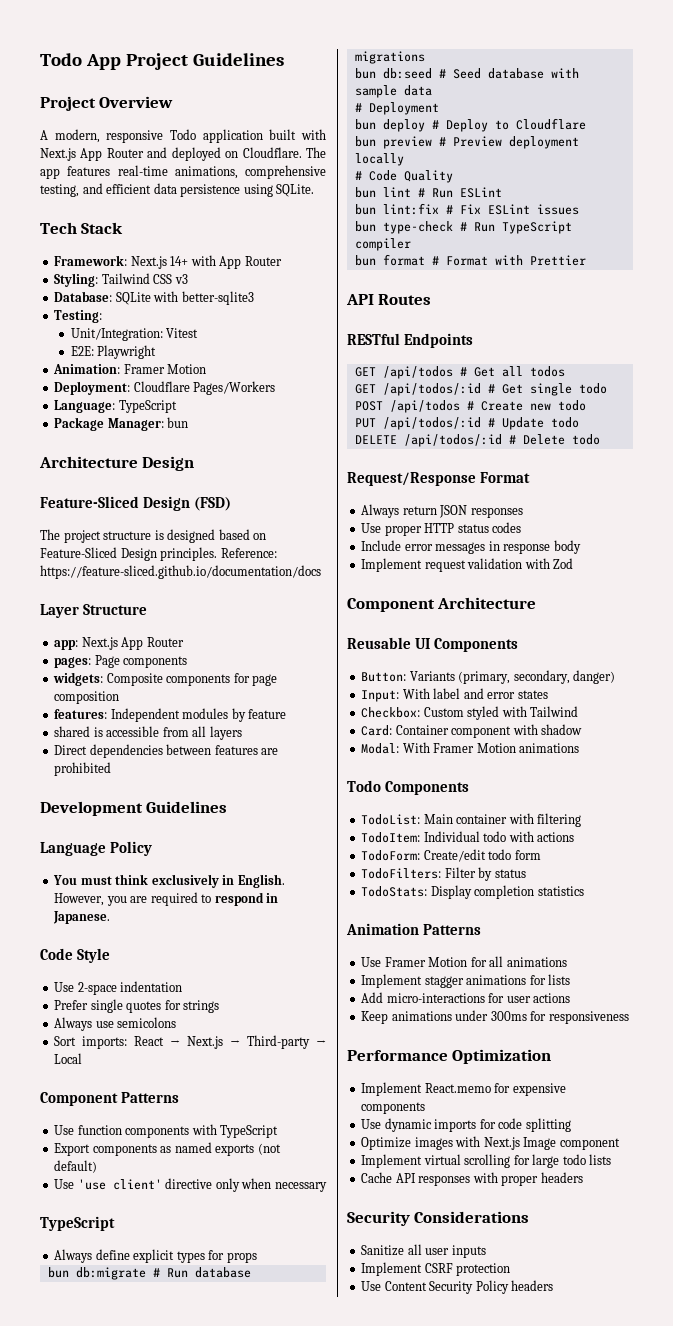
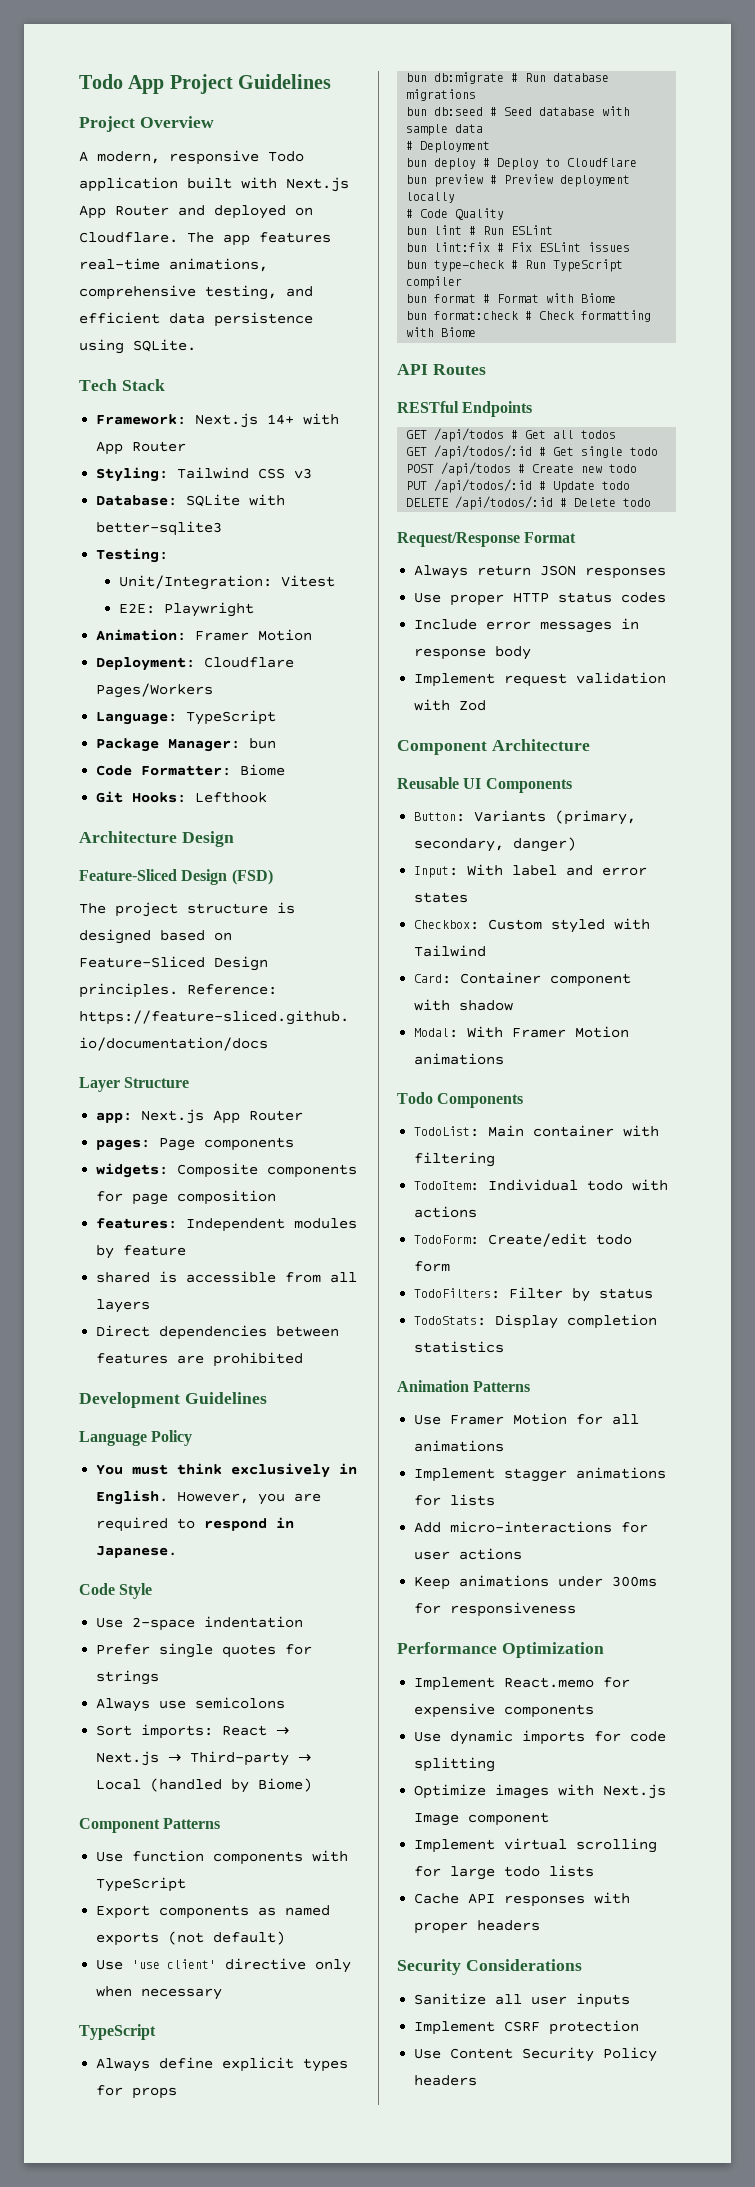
(189, 422) none -> [96,764,286,776] [96,791,268,803] // Code Formatter: Biome // Git Hooks: Lefthook
(83, 1058) none -> [150,1778,313,1793] (handled by Biome)
[529,255,586,266] Prettier -> [581,293,617,303] [406,310,652,322] [406,327,477,337] Biome // bun format:check # Check formatting with Biome

